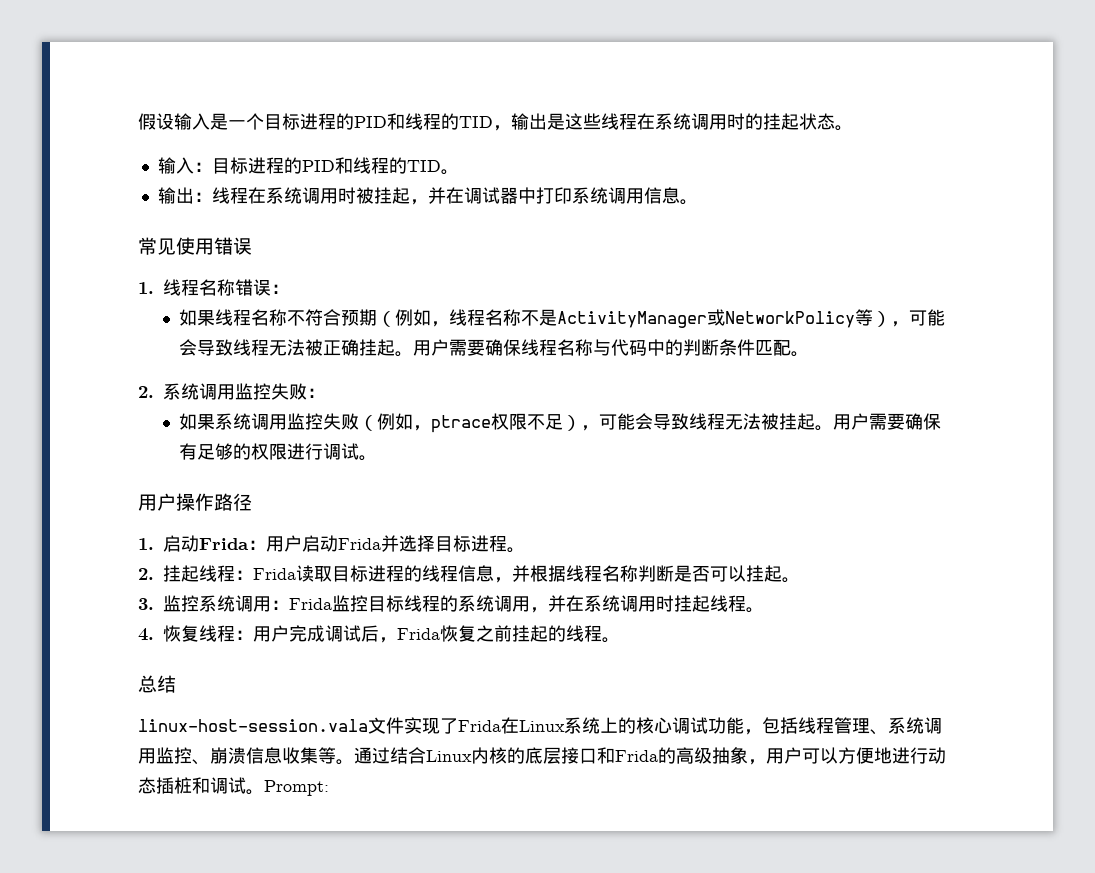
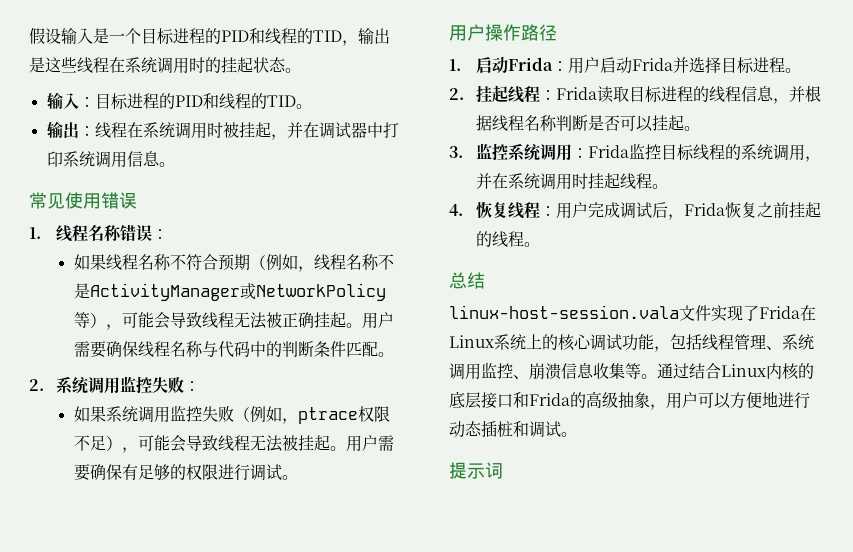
[264,780,329,796] Prompt: -> [449,462,503,479] // 提示词

